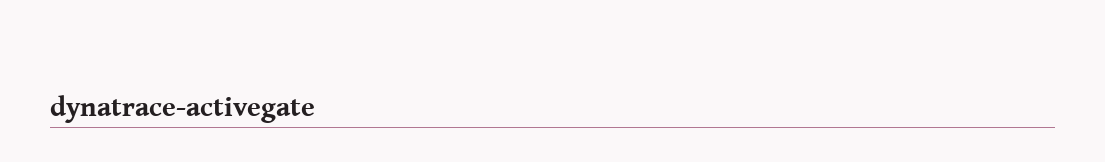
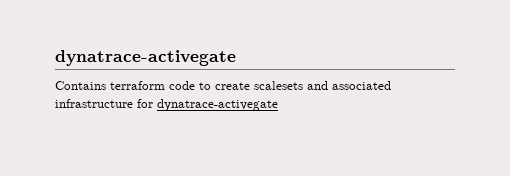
[50,95,315,123] dynatrace-activegate -> [55,50,236,66] [55,81,391,90] [55,99,278,111] dynatrace-activegate // Contains terraform code to create scalesets and associated infrastructure for dynatrace-activegate

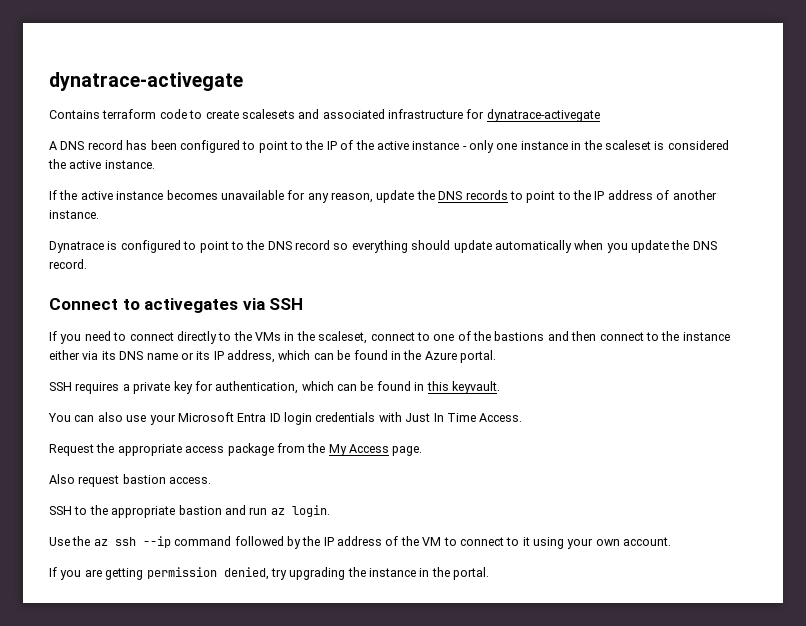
(278, 105) none -> [49,140,729,153] [48,159,155,169] [49,190,717,203] [49,210,99,219] [49,240,717,253] [49,259,87,269] [49,298,304,313] [49,331,730,344] [49,350,496,363] [49,381,500,394] [48,412,523,425] [49,443,423,456] [49,474,212,487] [49,505,330,518] [49,536,672,549] [49,567,490,580] // A DNS record has been configured to point to the IP of the active instance - only one instance in the scaleset is considered the active instance. // If the active instance becomes unavailable for any reason, update the DNS records to point to the IP address of another instance. // Dynatrace is configured to point to the DNS record so everything should update automatically when you update the DNS record. // Connect to activegates via SSH // If you need to connect directly to the VMs in the scaleset, connect to one of the bastions and then connect to the instance either via its DNS name or its IP address, which can be found in the Azure portal. // SSH requires a private key for authentication, which can be found in this keyvault. // You can also use your Microsoft Entra ID login credentials with Just In Time Access. // Request the appropriate access package from the My Access page. // Also request bastion access. // SSH to the appropriate bastion and run az login. // Use the az ssh --ip command followed by the IP address of the VM to connect to it using your own account. // If you are getting permission denied, try upgrading the instance in the portal.

